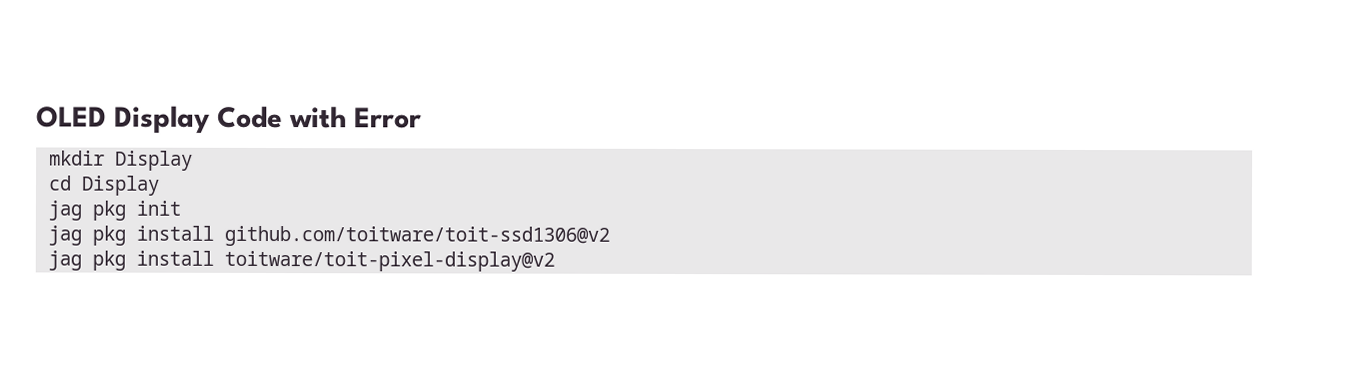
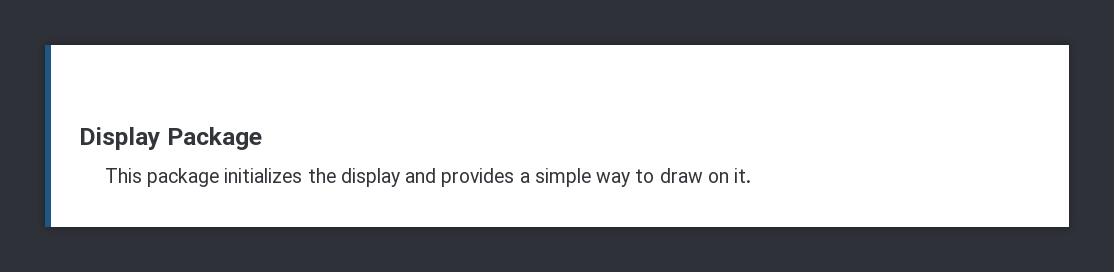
[36,105,422,134] [48,150,193,171] [47,175,160,196] [47,200,181,221] [47,225,610,247] [47,250,555,272] OLED Display Code with Error // mkdir Display // cd Display // jag pkg init // jag pkg install github.com/toitware/toit-ssd1306@v2 // jag pkg install toitware/toit-pixel-display@v2 -> [79,127,262,150] [104,168,752,187] Display Package // This package initializes the display and provides a simple way to draw on it.

